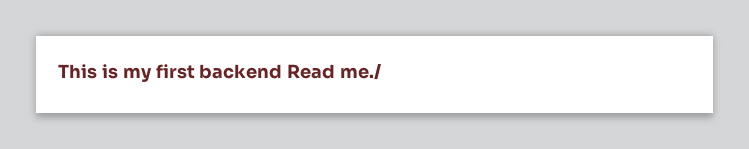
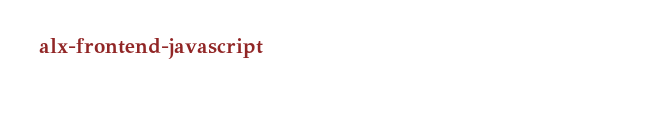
[58,63,382,82] This is my first backend Read me./ -> [39,38,263,59] alx-frontend-javascript

